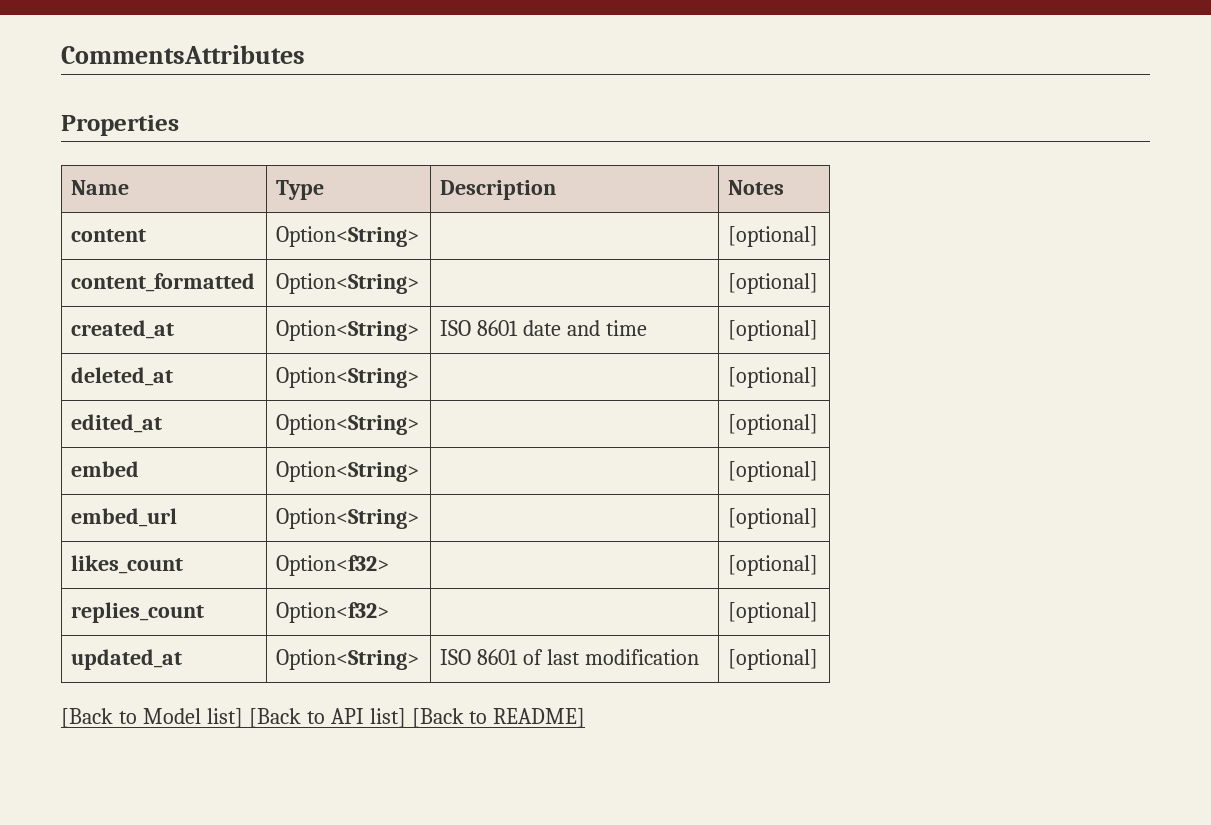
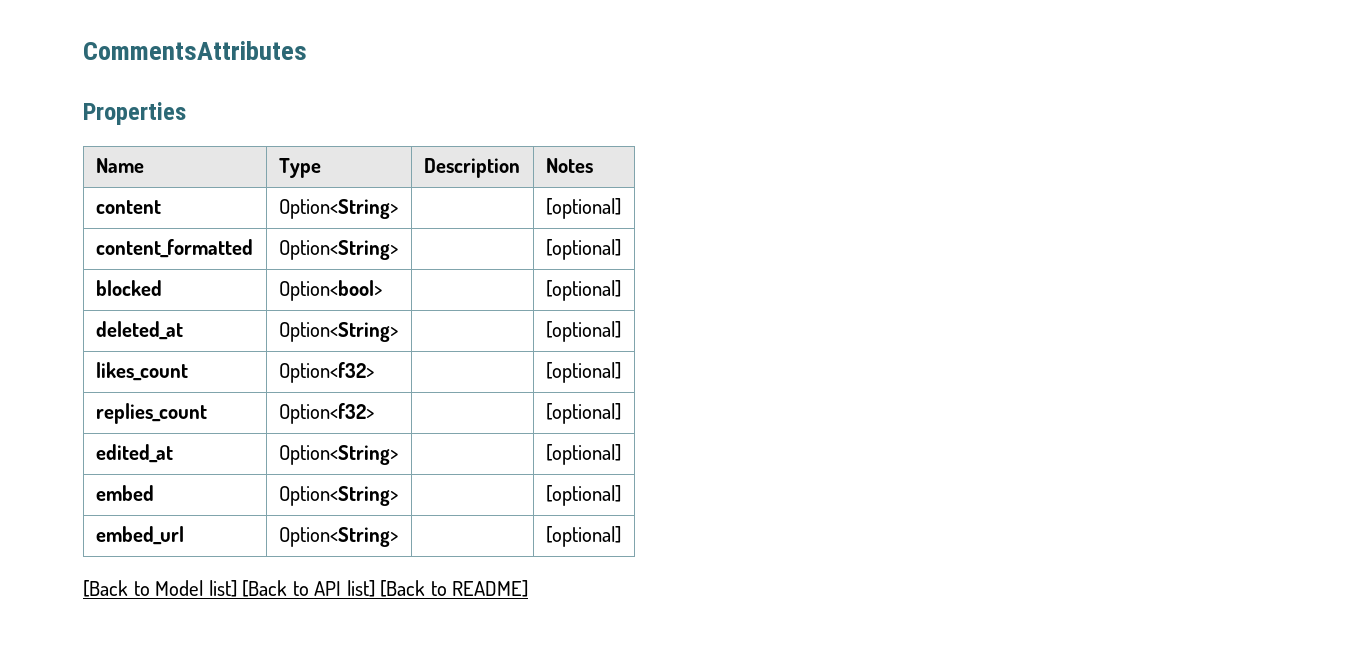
[71,320,175,339] [276,320,420,341] [440,320,648,336] [728,320,819,341] [71,367,174,386] [276,367,420,388] created_at | Option<String> | ISO 8601 date and time | [optional] // deleted_at | Option<String> -> [95,280,162,296] [278,280,382,301] [545,280,621,301] [95,321,183,340] [278,322,398,342] [545,321,621,342] [95,362,188,381] [278,362,374,383] [545,362,621,383] [95,403,207,424] [278,403,374,424] blocked | Option<bool> | | [optional] // deleted_at | Option<String> | | [optional] // likes_count | Option<f32> | | [optional] // replies_count | Option<f32>
[71,555,184,574] [276,555,390,576] [728,555,819,576] [71,602,205,623] [276,602,390,623] [728,602,819,623] [71,649,183,670] [276,649,420,670] [440,649,700,665] [728,649,819,670] // likes_count | Option<f32> | | [optional] // replies_count | Option<f32> | | [optional] // updated_at | Option<String> | ISO 8601 of last modification | [optional] -> (621, 536) none

